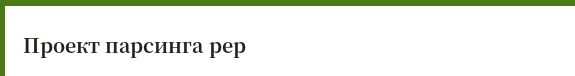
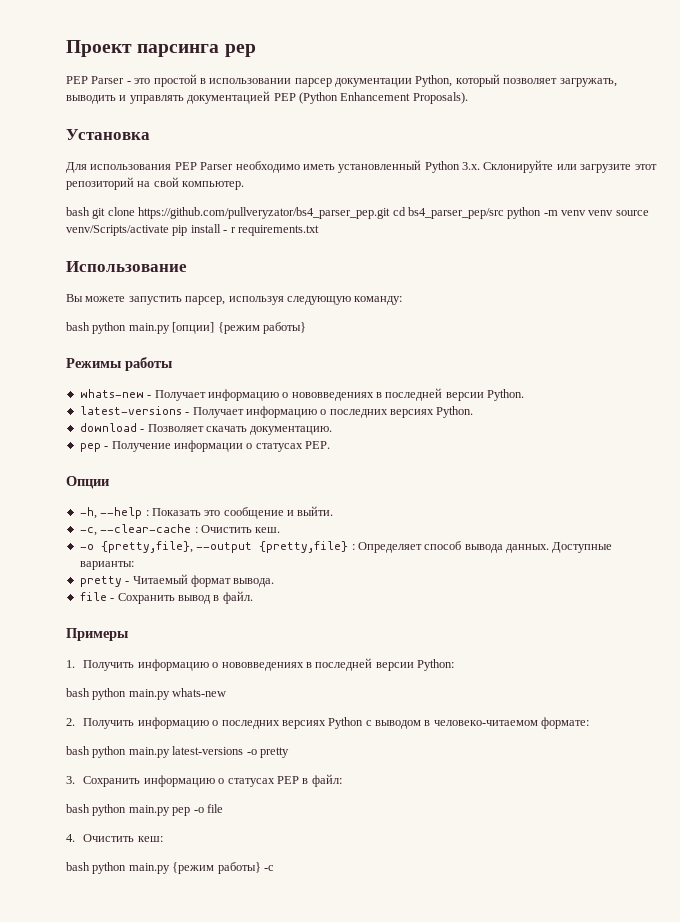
(246, 50) none -> [66,74,617,87] [66,91,468,104] [66,129,150,140] [66,160,657,173] [66,177,245,190] [66,207,649,219] [66,224,319,236] [66,261,187,272] [66,294,403,305] [66,322,306,334] [66,357,172,371] [79,388,525,401] [79,406,474,418] [79,423,333,435] [79,440,330,452] [66,476,109,489] [79,506,334,519] [79,524,281,536] [79,541,613,553] [79,561,134,570] [79,574,275,587] [79,591,253,604] [66,628,128,641] [66,658,455,671] [66,688,227,700] [66,717,590,729] [66,746,289,758] [66,774,342,787] [66,804,223,816] [66,834,163,842] [66,862,274,874] // PEP Parser - это простой в использовании парсер документации Python, который позволяет загружать, выводить и управлять документацией PEP (Python Enhancement Proposals). // Установка // Для использования PEP Parser необходимо иметь установленный Python 3.x. Склонируйте или загрузите этот репозиторий на свой компьютер. // bash git clone https://github.com/pullveryzator/bs4_parser_pep.git cd bs4_parser_pep/src python -m venv venv source venv/Scripts/activate pip install - r requirements.txt // Использование // Вы можете запустить парсер, используя следующую команду: // bash python main.py [опции] {режим работы} // Режимы работы // whats-new - Получает информацию о нововведениях в последней версии Python. // latest-versions - Получает информацию о последних версиях Python. // download - Позволяет скачать документацию. // pep - Получение информации о статусах PEP. // Опции // -h, --help : Показать это сообщение и выйти. // -c, --clear-cache : Очистить кеш. // -o {pretty,file}, --output {pretty,file} : Определяет способ вывода данных. Доступные варианты: // pretty - Читаемый формат вывода. // file - Сохранить вывод в файл. // Примеры // 1. Получить информацию о нововведениях в последней версии Python: // bash python main.py whats-new // 2. Получить информацию о последних версиях Python с выводом в человеко-читаемом формате: // bash python main.py latest-versions -o pretty // 3. Сохранить информацию о статусах PEP в файл: // bash python main.py pep -o file // 4. Очистить кеш: // bash python main.py {режим работы} -c

